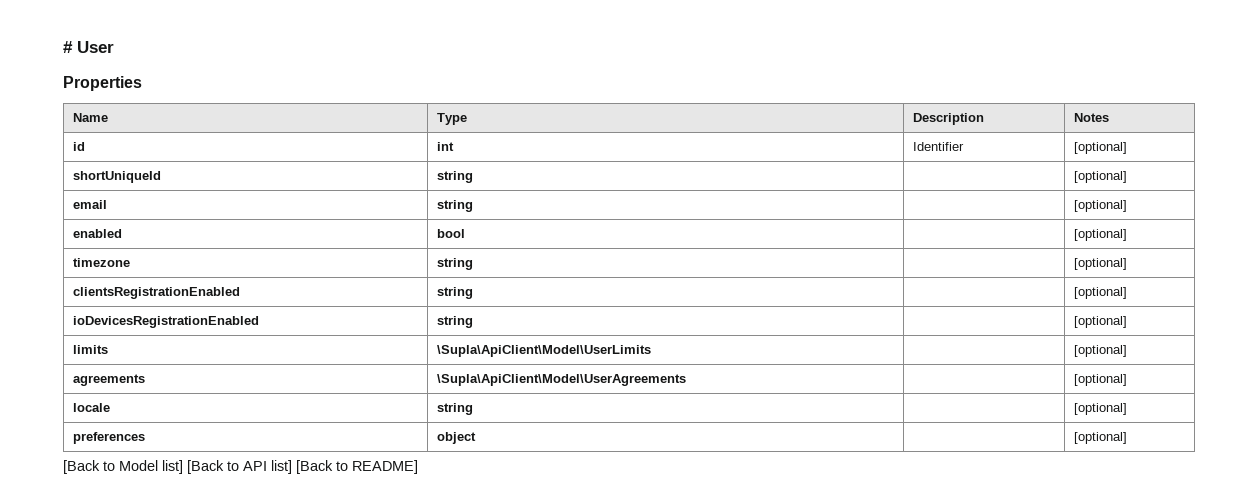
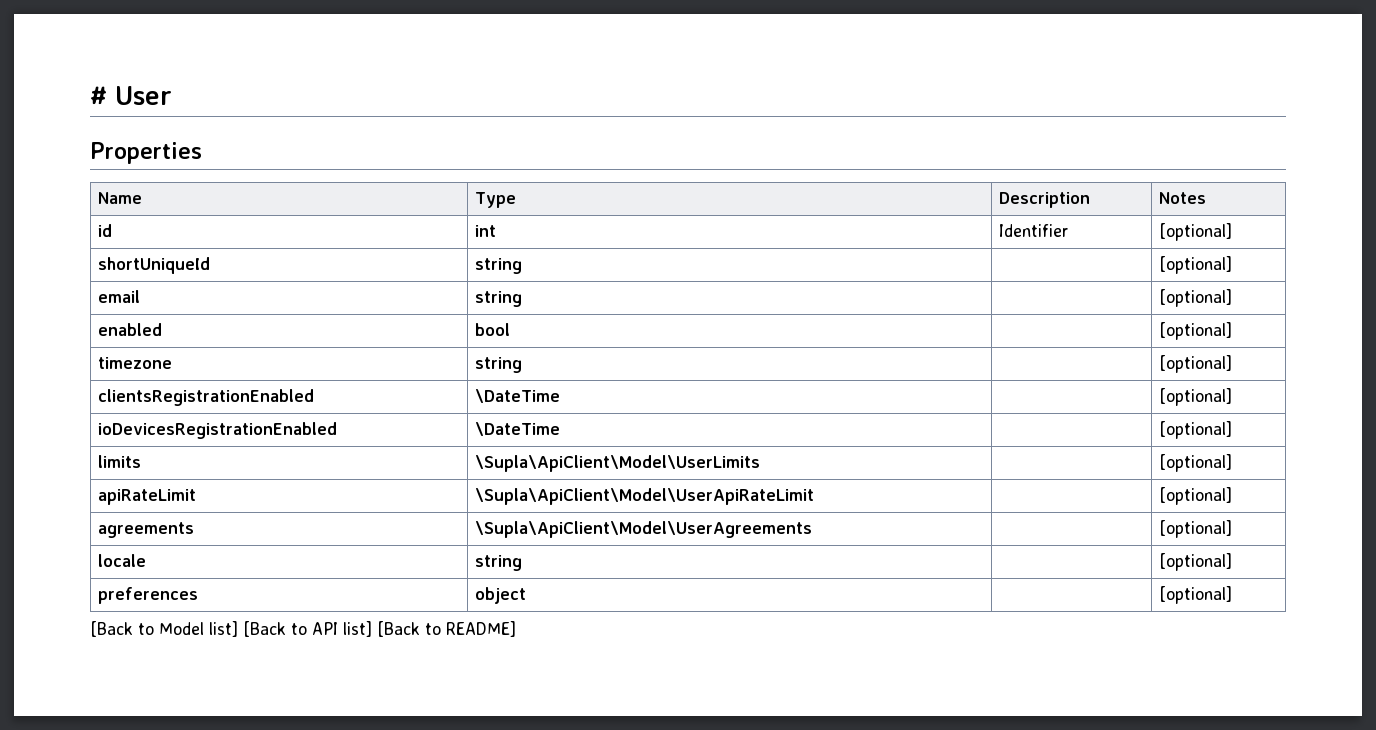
[436,287,473,299] string -> [475,389,561,403] \DateTime
[436,316,473,328] string -> [475,422,561,436] \DateTime
(1127, 351) none -> [98,489,197,505] [475,488,815,505] [1159,487,1233,505] // apiRateLimit | \Supla\ApiClient\Model\UserApiRateLimit | | [optional]

